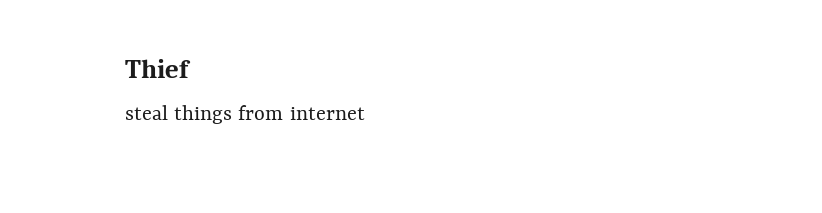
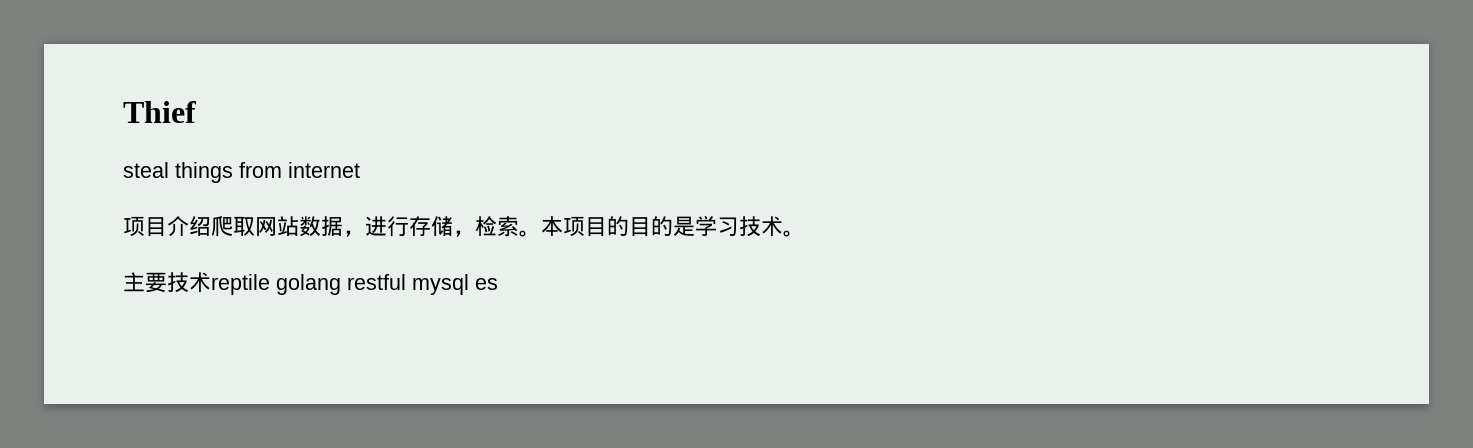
(365, 113) none -> [123,216,805,237] [123,272,498,295] // 项目介绍爬取网站数据，进行存储，检索。本项目的目的是学习技术。 // 主要技术reptile golang restful mysql es

